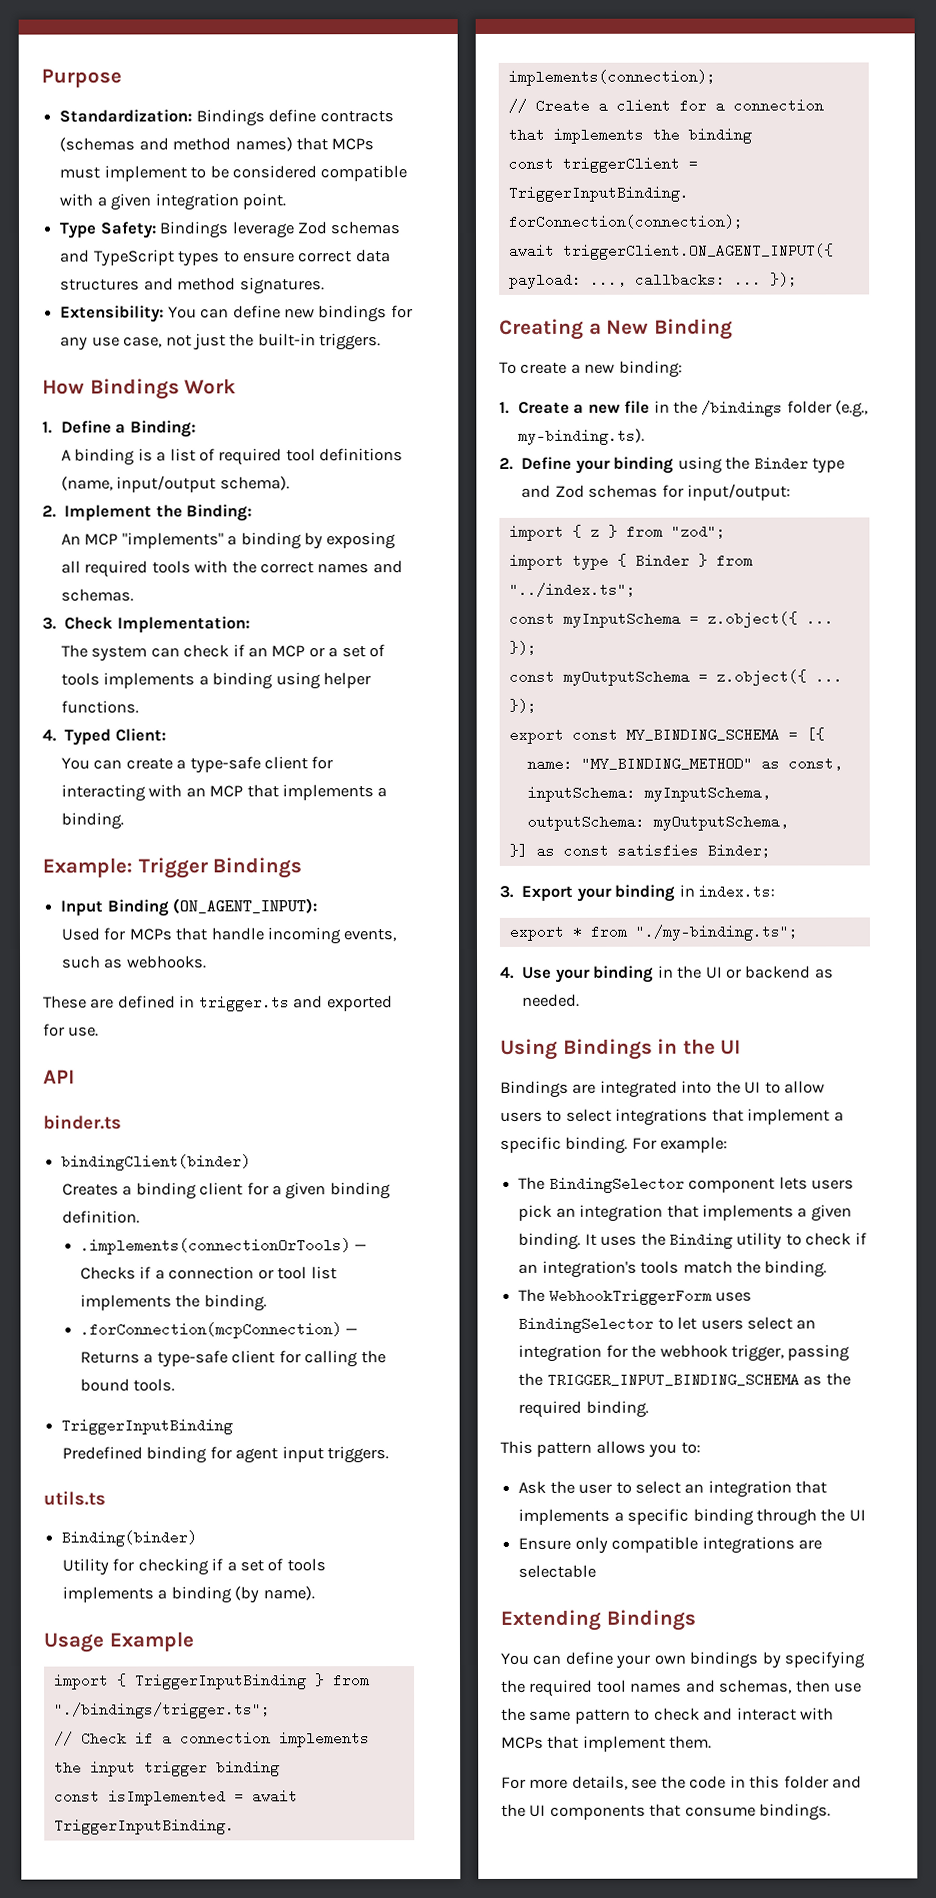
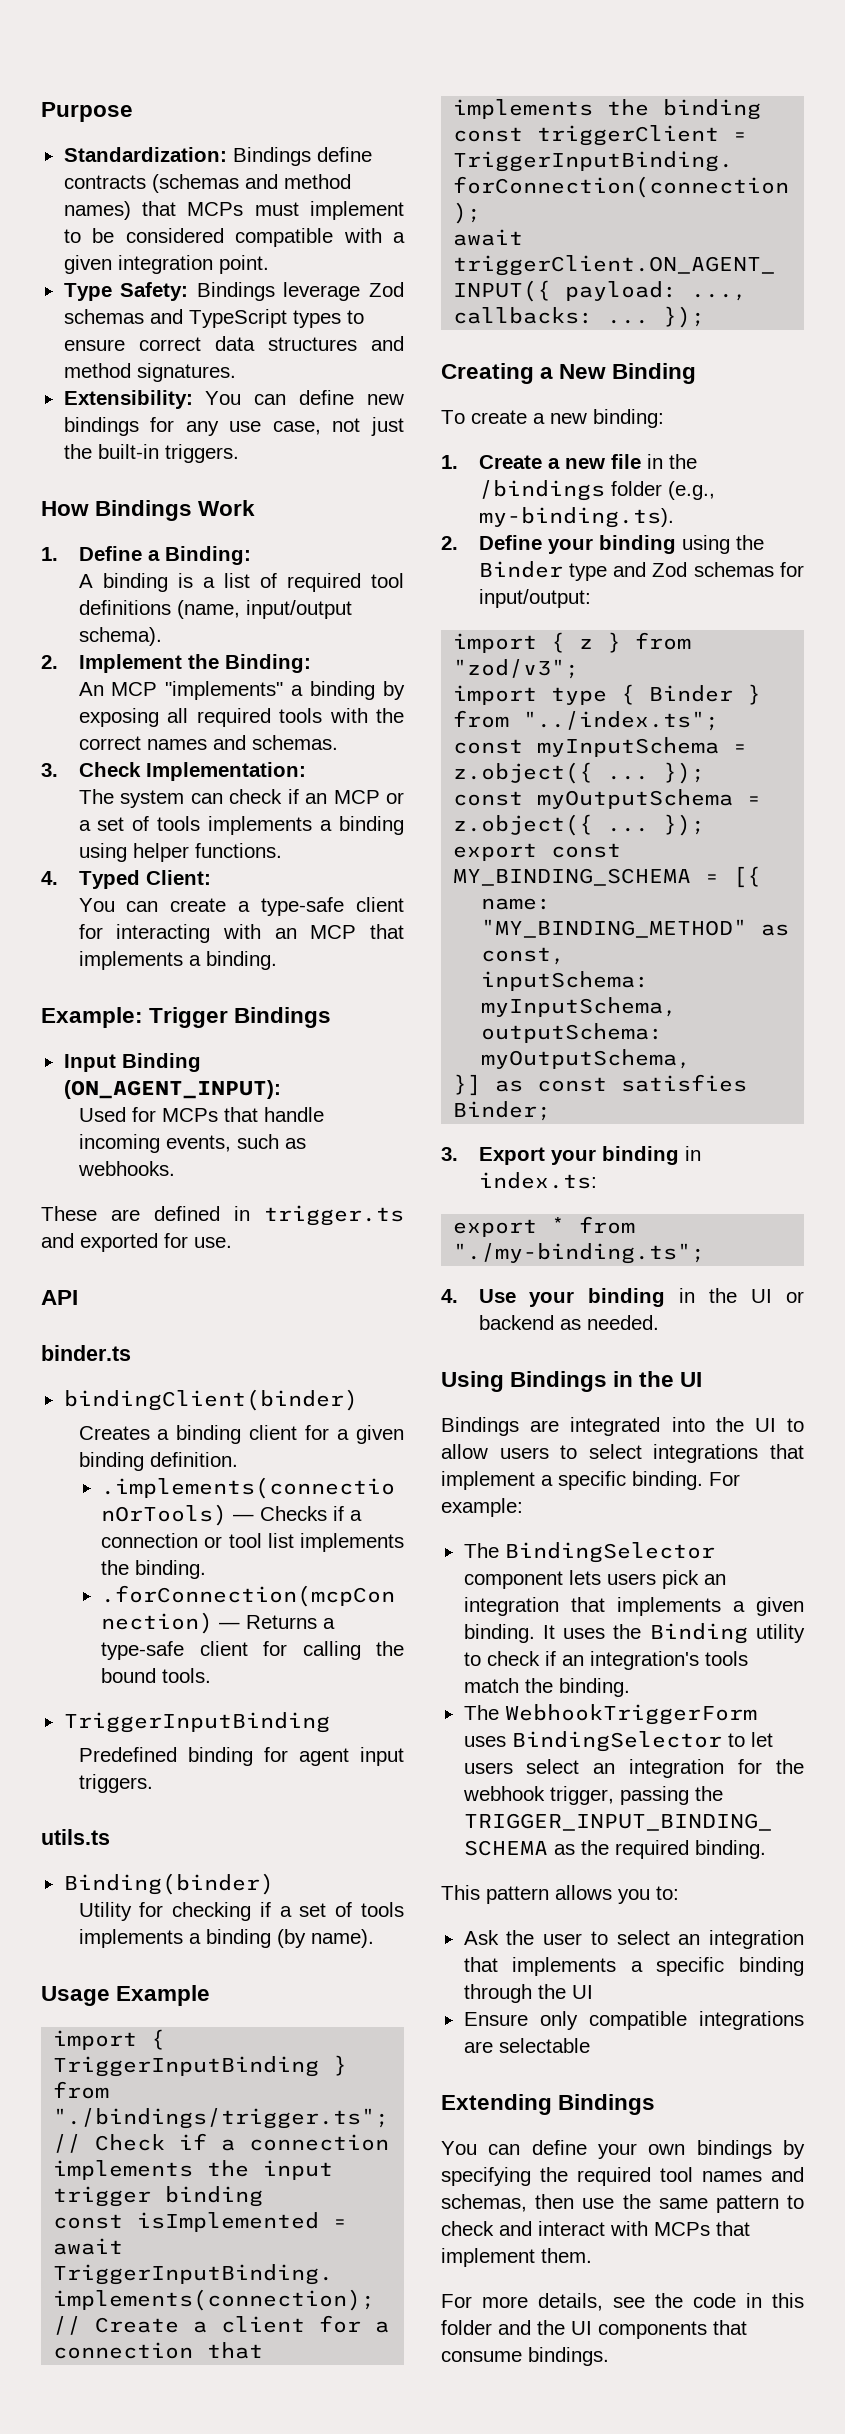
[670,524,726,539] "zod"; -> [453,659,580,679] "zod/v3";

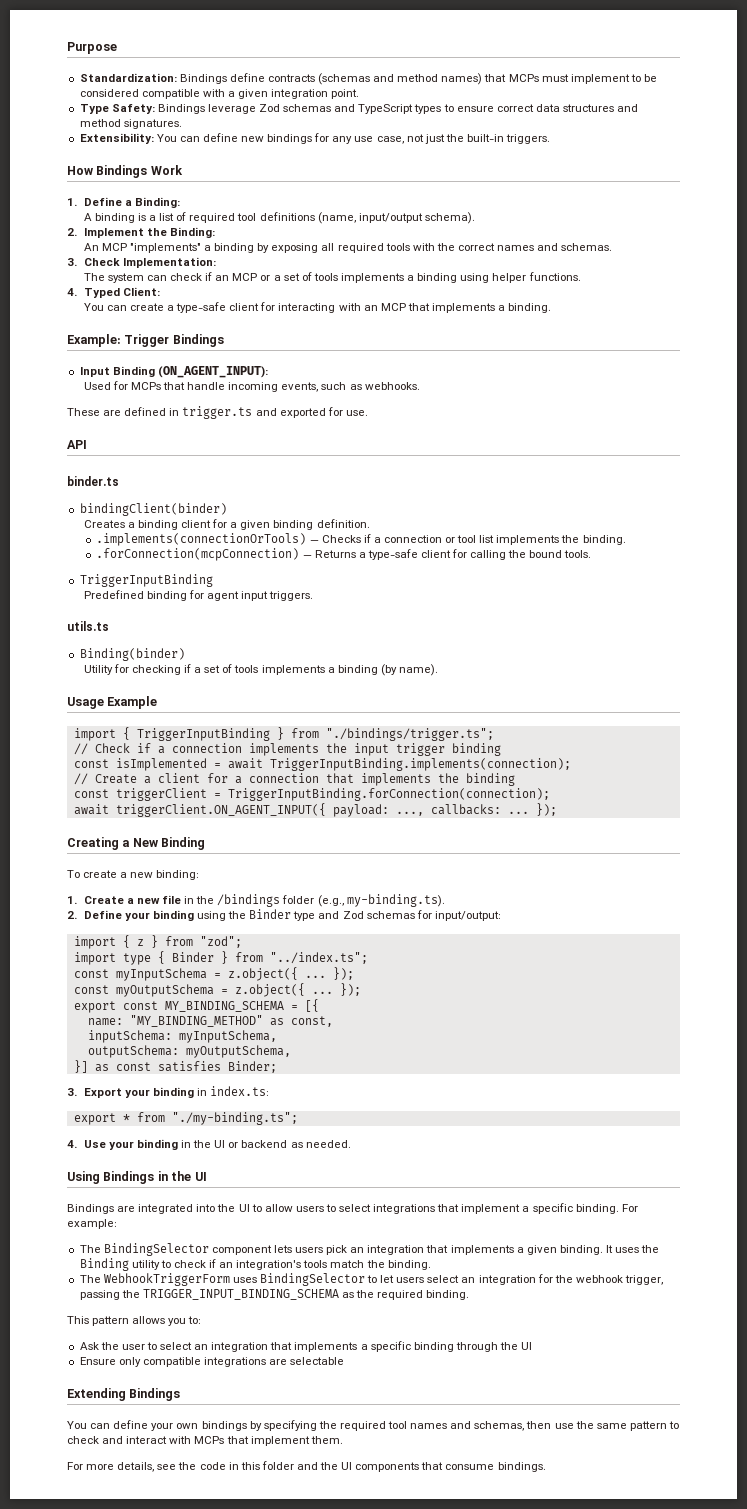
[453,659,580,679] "zod/v3"; -> [199,936,242,948] "zod";

